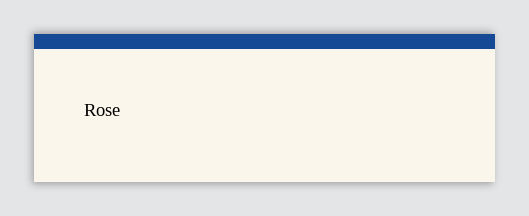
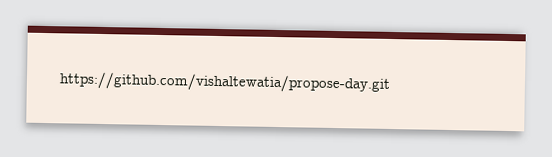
[84,104,120,116] Rose -> [59,71,391,94] https://github.com/vishaltewatia/propose-day.git

